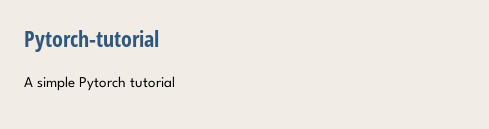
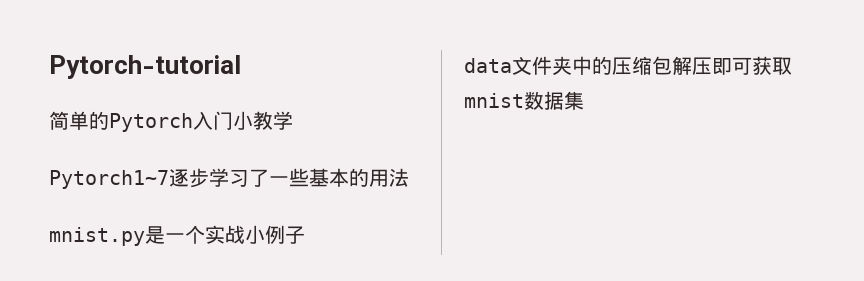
[24,76,176,91] A simple Pytorch tutorial -> [49,111,293,132] [49,168,409,189] [49,225,305,246] [464,56,792,76] [464,91,584,110] 简单的Pytorch入门小教学 // Pytorch1~7逐步学习了一些基本的用法 // mnist.py是一个实战小例子 // data文件夹中的压缩包解压即可获取mnist数据集

